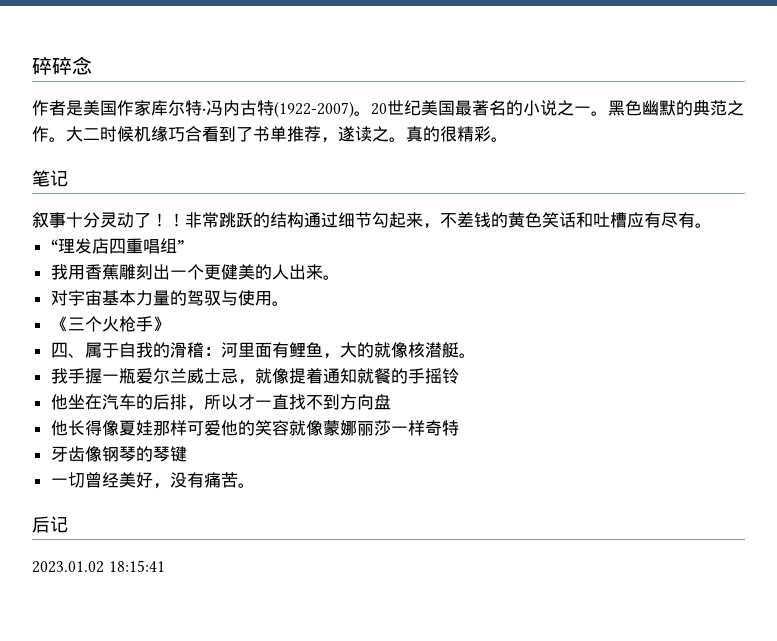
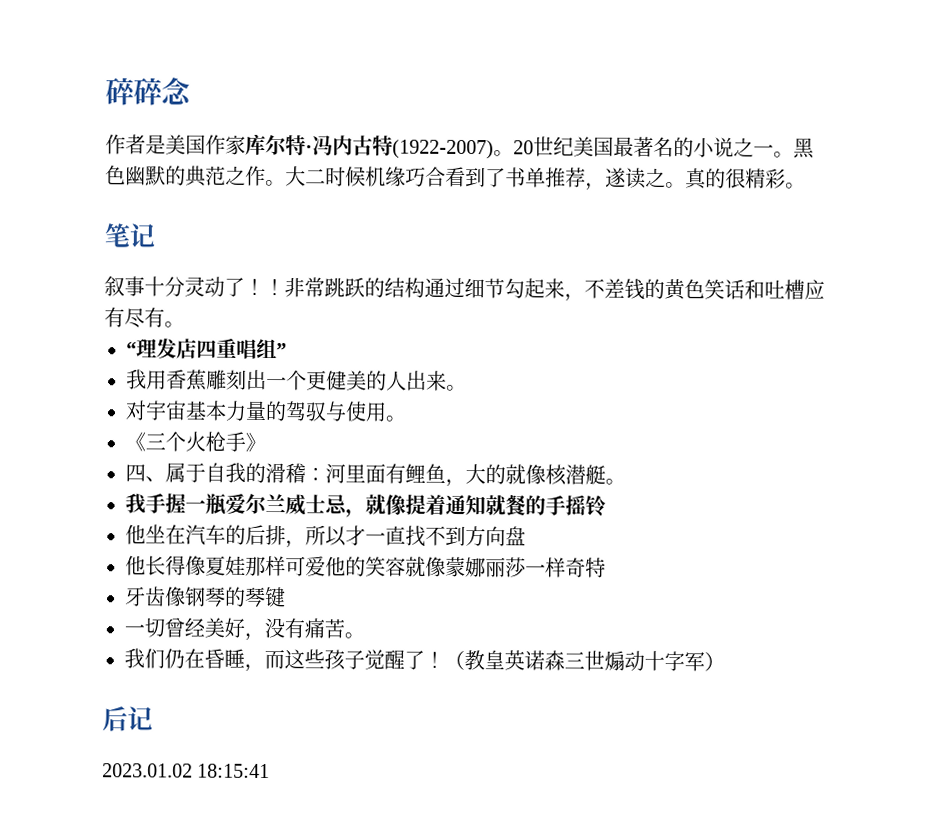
(255, 485) none -> [124,648,725,672] // 我们仍在昏睡，而这些孩子觉醒了！（教皇英诺森三世煽动十字军）

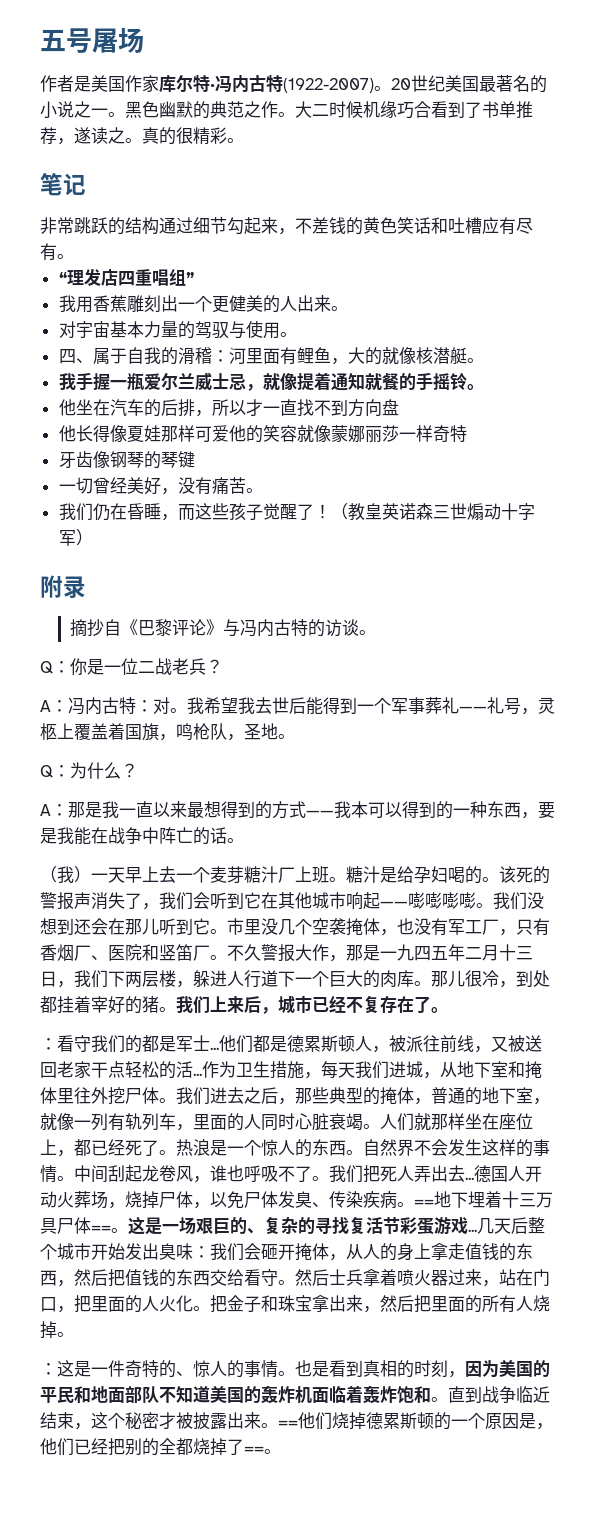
[105,77,192,106] 碎碎念 -> [40,27,144,53] 五号屠场
[104,276,285,297] 叙事十分灵动了！！ -> (86, 184) none
[125,431,266,452] // 《三个火枪手》 -> (297, 334) none
(606, 506) none -> [466,384,484,390] 。
[102,706,153,732] [102,763,271,779] 后记 // 2023.01.02 18:15:41 -> [40,575,86,599] [70,619,377,637] [40,658,223,676] [40,697,555,715] [40,723,295,741] [40,762,138,779] [40,801,555,819] [40,827,244,845] [40,866,550,884] [40,892,544,910] [40,918,550,936] [40,944,533,962] [40,970,550,988] [40,995,448,1014] [40,1035,542,1053] [40,1061,542,1079] [40,1087,550,1105] [40,1113,533,1131] [40,1139,550,1157] [40,1165,542,1183] [40,1191,553,1209] [40,1216,545,1235] [40,1243,533,1261] [40,1269,550,1287] [40,1295,550,1313] [40,1321,74,1339] [40,1359,550,1378] [40,1385,550,1404] [40,1412,553,1430] [40,1438,281,1456] 附录 // 摘抄自《巴黎评论》与冯内古特的访谈。 // Q：你是一位二战老兵？ // A：冯内古特：对。我希望我去世后能得到一个军事葬礼——礼号，灵柩上覆盖着国旗，鸣枪队，圣地。 // Q：为什么？ // A：那是我一直以来最想得到的方式——我本可以得到的一种东西，要是我能在战争中阵亡的话。 // （我）一天早上去一个麦芽糖汁厂上班。糖汁是给孕妇喝的。该死的警报声消失了，我们会听到它在其他城市响起——嘭嘭嘭嘭。我们没想到还会在那儿听到它。市里没几个空袭掩体，也没有军工厂，只有香烟厂、医院和竖笛厂。不久警报大作，那是一九四五年二月十三日，我们下两层楼，躲进人行道下一个巨大的肉库。那儿很冷，到处都挂着宰好的猪。我们上来后，城市已经不复存在了。 // ：看守我们的都是军士...他们都是德累斯顿人，被派往前线，又被送回老家干点轻松的活...作为卫生措施，每天我们进城，从地下室和掩体里往外挖尸体。我们进去之后，那些典型的掩体，普通的地下室，就像一列有轨列车，里面的人同时心脏衰竭。人们就那样坐在座位上，都已经死了。热浪是一个惊人的东西。自然界不会发生这样的事情。中间刮起龙卷风，谁也呼吸不了。我们把死人弄出去...德国人开动火葬场，烧掉尸体，以免尸体发臭、传染疾病。==地下埋着十三万具尸体==。这是一场艰巨的、复杂的寻找复活节彩蛋游戏...几天后整个城市开始发出臭味：我们会砸开掩体，从人的身上拿走值钱的东西，然后把值钱的东西交给看守。然后士兵拿着喷火器过来，站在门口，把里面的人火化。把金子和珠宝拿出来，然后把里面的所有人烧掉。 // ：这是一件奇特的、惊人的事情。也是看到真相的时刻，因为美国的平民和地面部队不知道美国的轰炸机面临着轰炸饱和。直到战争临近结束，这个秘密才被披露出来。==他们烧掉德累斯顿的一个原因是，他们已经把别的全都烧掉了==。

